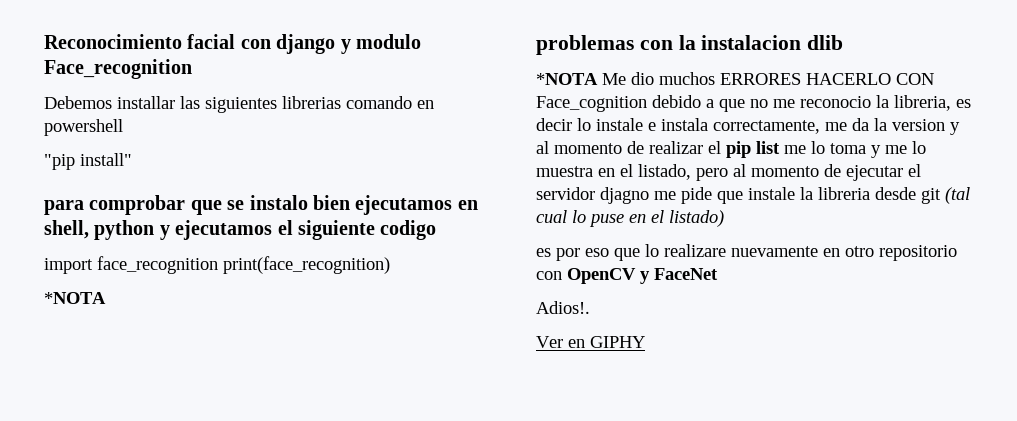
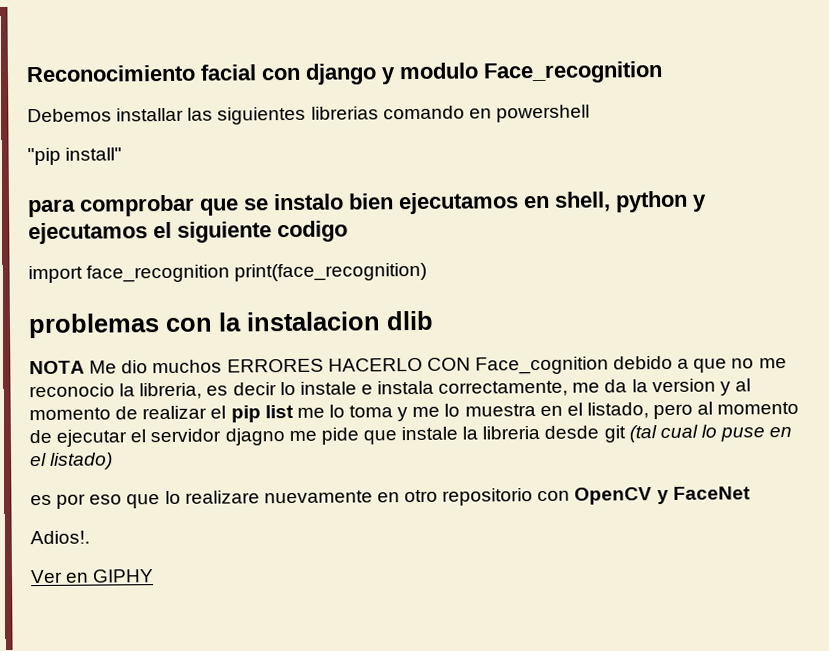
[44,292,106,304] // *NOTA -> (428, 272) none
[536,73,598,85] *NOTA -> [29,360,85,375] NOTA

